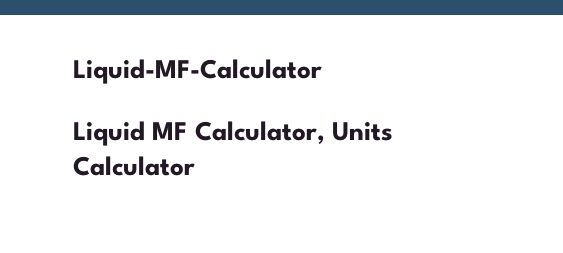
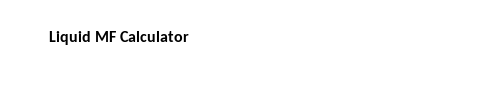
[73,59,322,84] Liquid-MF-Calculator // -> (49, 38) none
[194,121,393,145] Calculator, Units -> (117, 36) none

